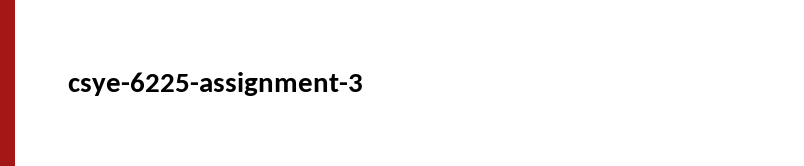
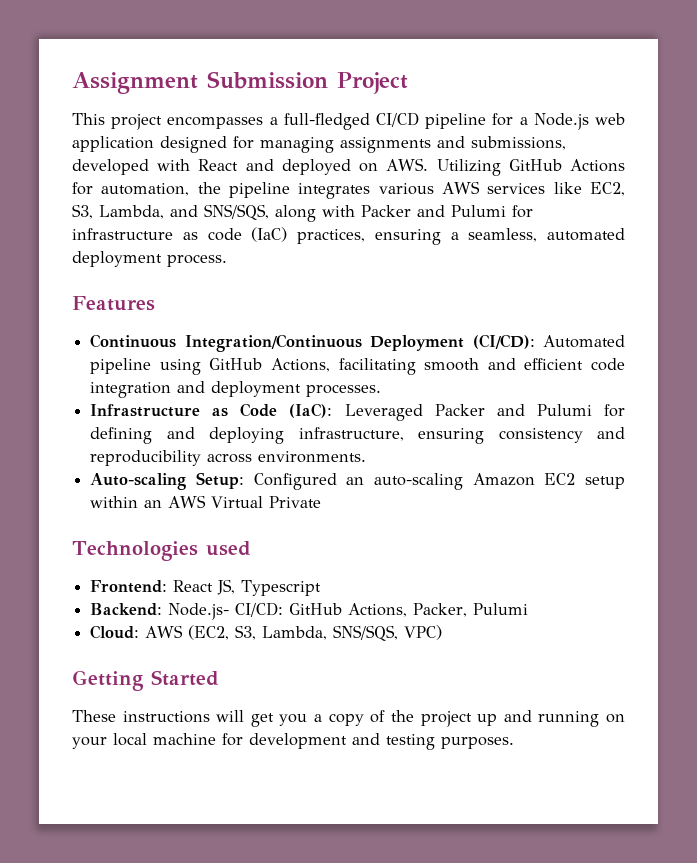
[68,72,363,96] csye-6225-assignment-3 -> [72,71,408,94] [72,112,625,130] [72,136,566,153] [72,158,625,176] [72,181,626,199] [72,204,533,222] [72,227,625,245] [72,251,227,267] [72,296,155,311] [90,334,625,352] [90,358,625,375] [90,381,382,398] [90,403,625,421] [90,427,626,444] [90,450,367,466] [90,472,625,490] [90,495,322,508] [72,541,251,561] [90,579,322,596] [90,602,529,620] [90,625,443,641] [72,670,219,691] [72,710,626,727] [72,733,514,750] Assignment Submission Project // This project encompasses a full-fledged CI/CD pipeline for a Node.js web application designed for managing assignments and submissions, developed with React and deployed on AWS. Utilizing GitHub Actions for automation, the pipeline integrates various AWS services like EC2, S3, Lambda, and SNS/SQS, along with Packer and Pulumi for infrastructure as code (IaC) practices, ensuring a seamless, automated deployment process. // Features // Continuous Integration/Continuous Deployment (CI/CD): Automated pipeline using GitHub Actions, facilitating smooth and efficient code integration and deployment processes. // Infrastructure as Code (IaC): Leveraged Packer and Pulumi for defining and deploying infrastructure, ensuring consistency and reproducibility across environments. // Auto-scaling Setup: Configured an auto-scaling Amazon EC2 setup within an AWS Virtual Private // Technologies used // Frontend: React JS, Typescript // Backend: Node.js- CI/CD: GitHub Actions, Packer, Pulumi // Cloud: AWS (EC2, S3, Lambda, SNS/SQS, VPC) // Getting Started // These instructions will get you a copy of the project up and running on your local machine for development and testing purposes.

